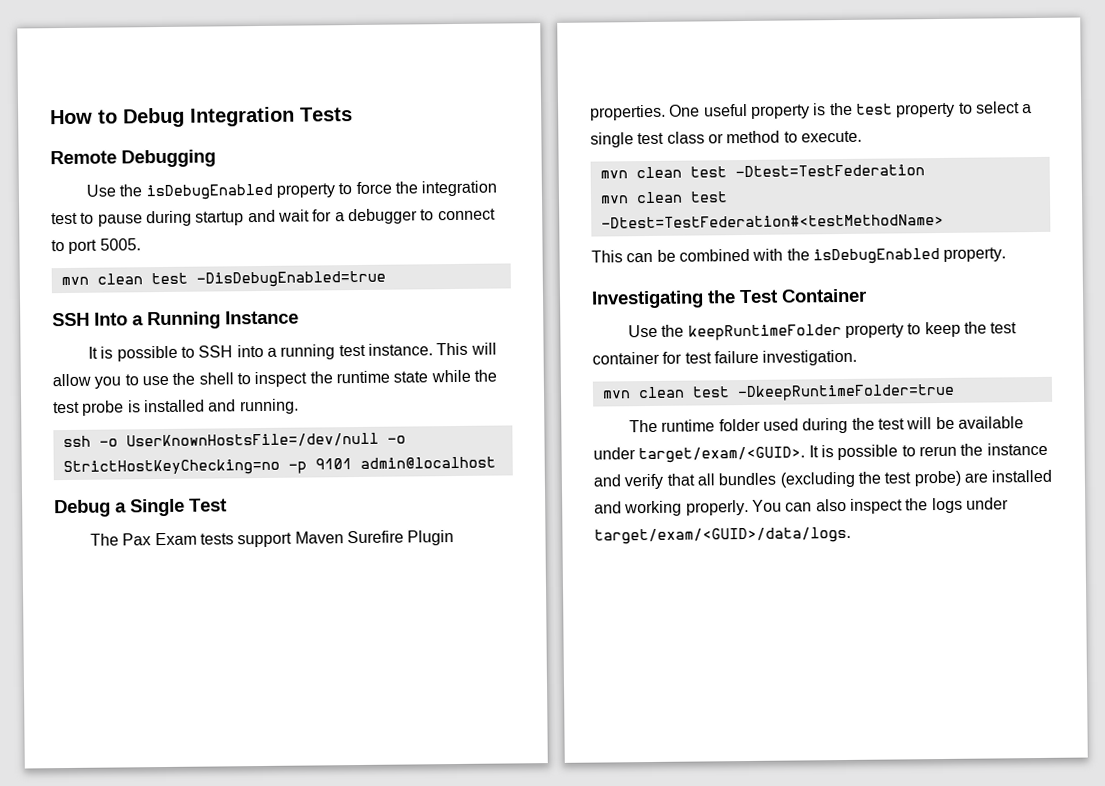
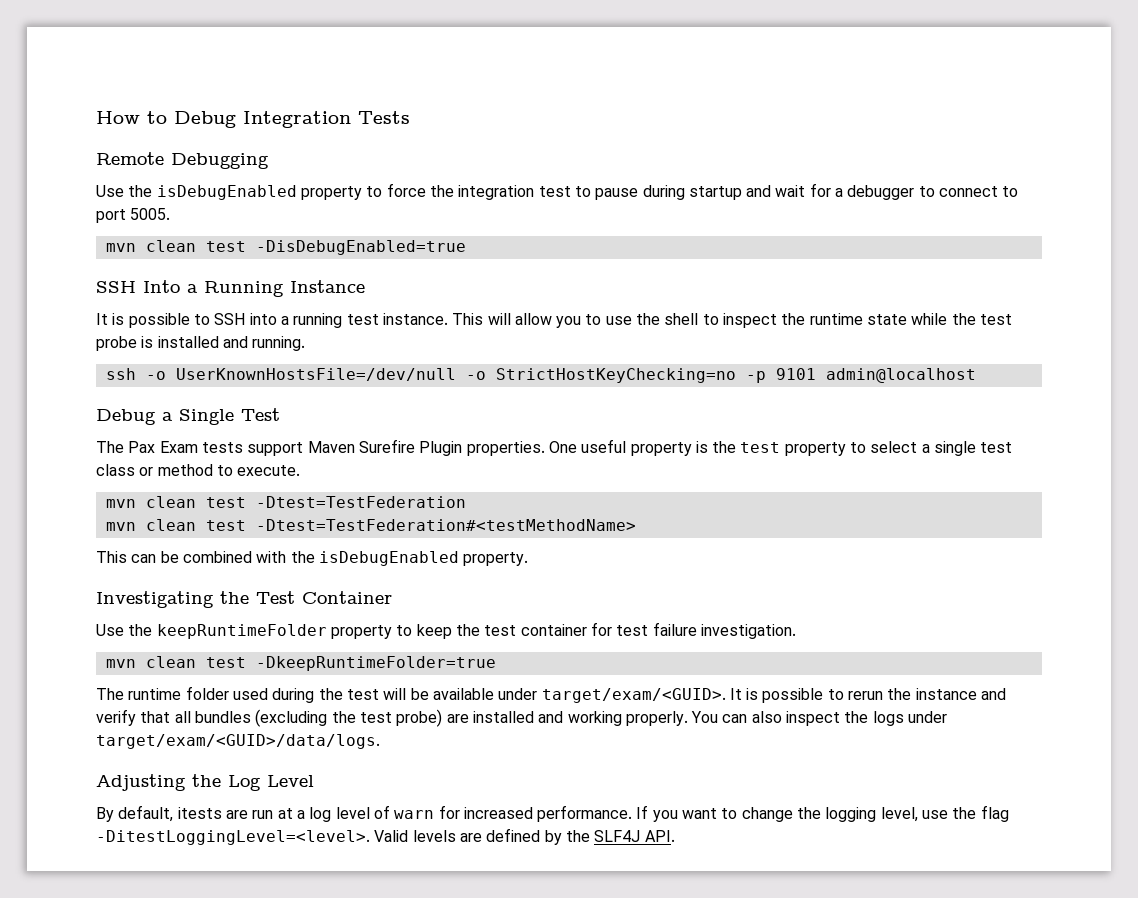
(851, 535) none -> [96,774,314,791] [96,805,1009,822] [96,828,675,845] // Adjusting the Log Level // By default, itests are run at a log level of warn for increased performance. If you want to change the logging level, use the flag -DitestLoggingLevel=<level>. Valid levels are defined by the SLF4J API.

